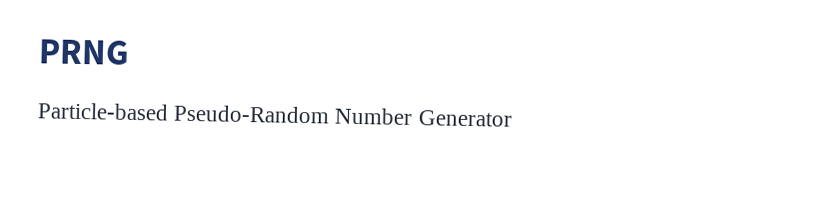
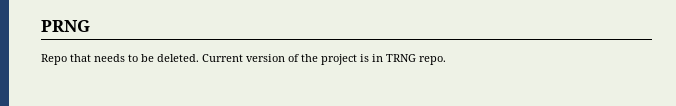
[37,102,512,127] Particle-based Pseudo-Random Number Generator -> [41,54,446,65] Repo that needs to be deleted. Current version of the project is in TRNG repo.

